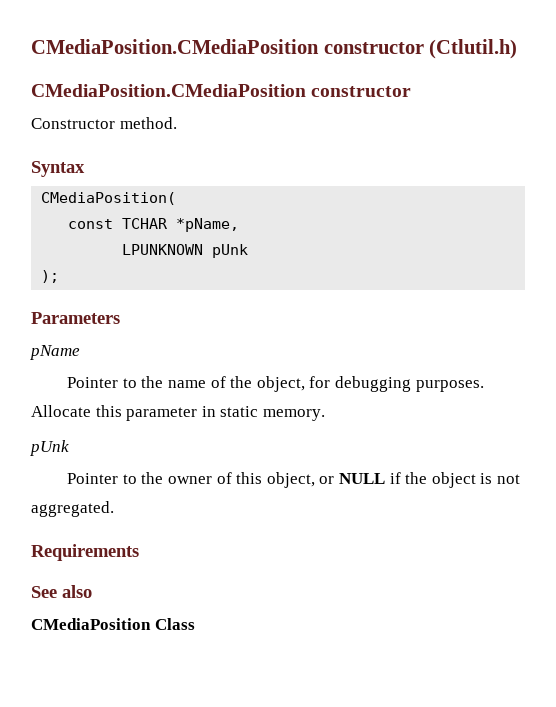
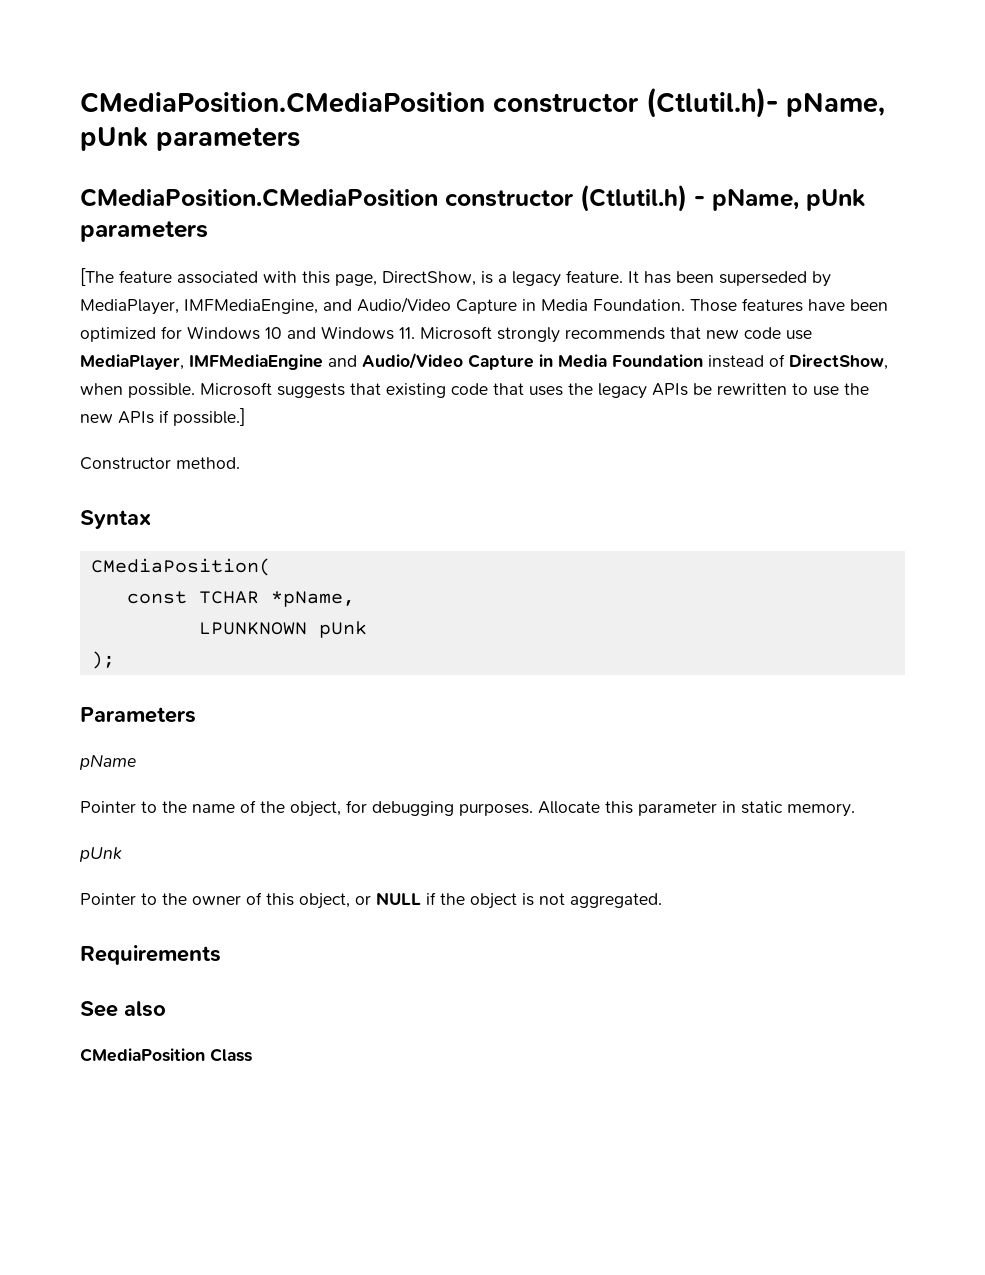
[31,39,518,59] [31,84,412,97] CMediaPosition.CMediaPosition constructor (Ctlutil.h) // CMediaPosition.CMediaPosition constructor -> [80,87,885,118] [80,127,300,151] [80,184,865,212] [80,221,208,242] [80,268,831,287] [80,297,888,315] [80,326,812,343] [80,353,888,370] [80,382,869,399] [80,408,245,426] CMediaPosition.CMediaPosition constructor (Ctlutil.h)- pName, pUnk parameters // CMediaPosition.CMediaPosition constructor (Ctlutil.h) - pName, pUnk parameters // [The feature associated with this page, DirectShow, is a legacy feature. It has been superseded by MediaPlayer, IMFMediaEngine, and Audio/Video Capture in Media Foundation. Those features have been optimized for Windows 10 and Windows 11. Microsoft strongly recommends that new code use MediaPlayer, IMFMediaEngine and Audio/Video Capture in Media Foundation instead of DirectShow, when possible. Microsoft suggests that existing code that uses the legacy APIs be rewritten to use the new APIs if possible.]

